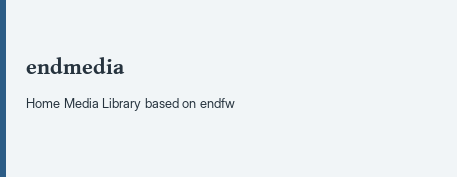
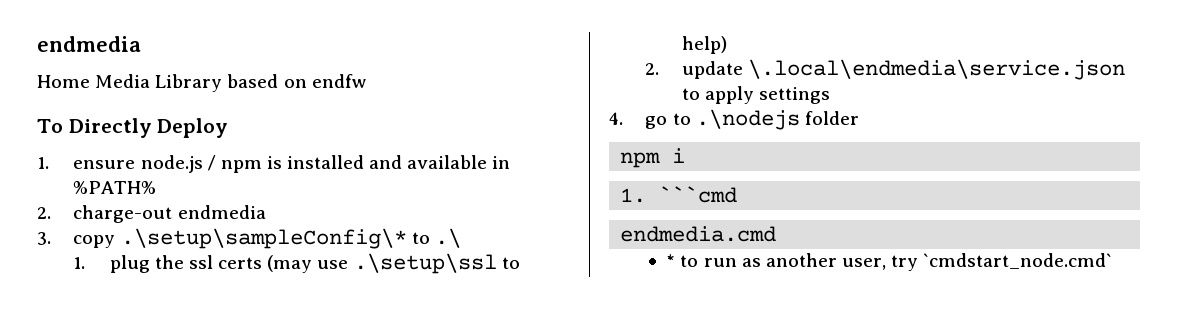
(235, 103) none -> [37,118,229,138] [37,155,511,173] [73,181,157,194] [37,205,266,223] [37,228,461,249] [73,253,520,274] [681,36,727,54] [645,59,1125,80] [681,86,831,104] [609,109,859,130] [620,148,686,168] [620,186,738,203] [620,226,777,242] [666,253,1113,271] // To Directly Deploy // 1. ensure node.js / npm is installed and available in %PATH% // 2. charge-out endmedia // 3. copy .\setup\sampleConfig\* to .\ // 1. plug the ssl certs (may use .\setup\ssl to help) // 2. update \.local\endmedia\service.json to apply settings // 4. go to .\nodejs folder // npm i // 1. ```cmd // endmedia.cmd // * to run as another user, try `cmdstart_node.cmd`

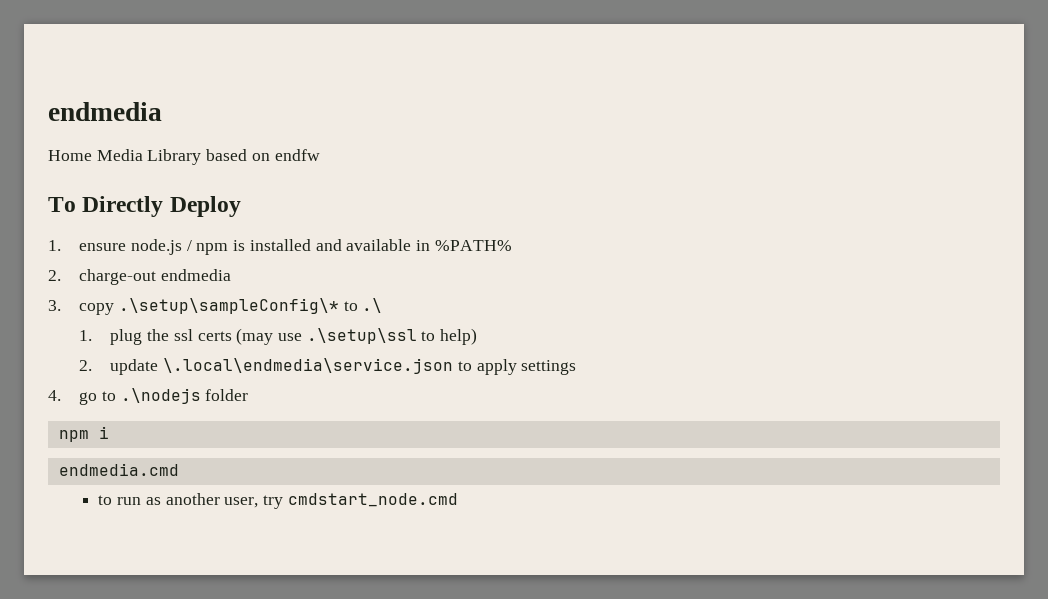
[620,186,738,203] // 1. ```cmd -> (109, 432) none
[666,254,676,267] * -> (179, 469) none
[923,253,1113,269] `cmdstart_node.cmd` -> [287,493,458,507] cmdstart_node.cmd

